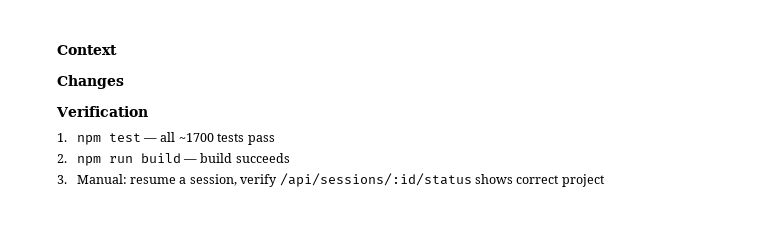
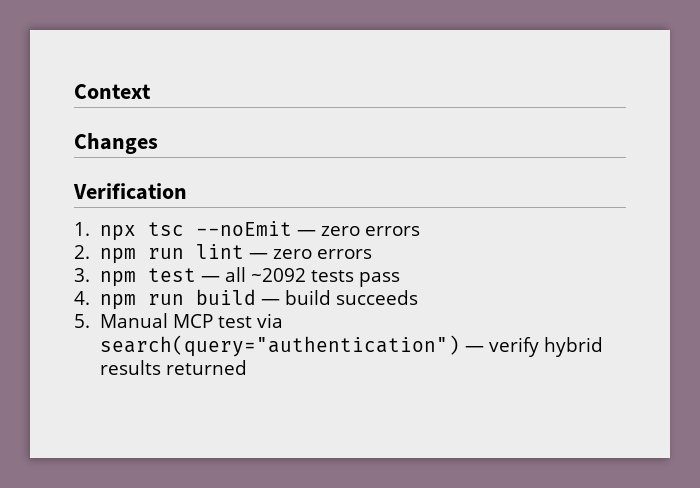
(67, 137) none -> [100,221,421,241] [74,244,373,264] [74,268,90,282] npx tsc --noEmit — zero errors // 2. npm run lint — zero errors // 3.
[178,133,214,142] ~1700 -> [251,268,307,282] ~2092
[57,154,67,163] 2. -> [74,291,90,305] 4.
[57,173,605,187] 3. Manual: resume a session, verify /api/sessions/:id/status shows correct project -> [74,313,284,328] [100,335,604,357] [100,360,248,375] 5. Manual MCP test via search(query="authentication") — verify hybrid results returned

